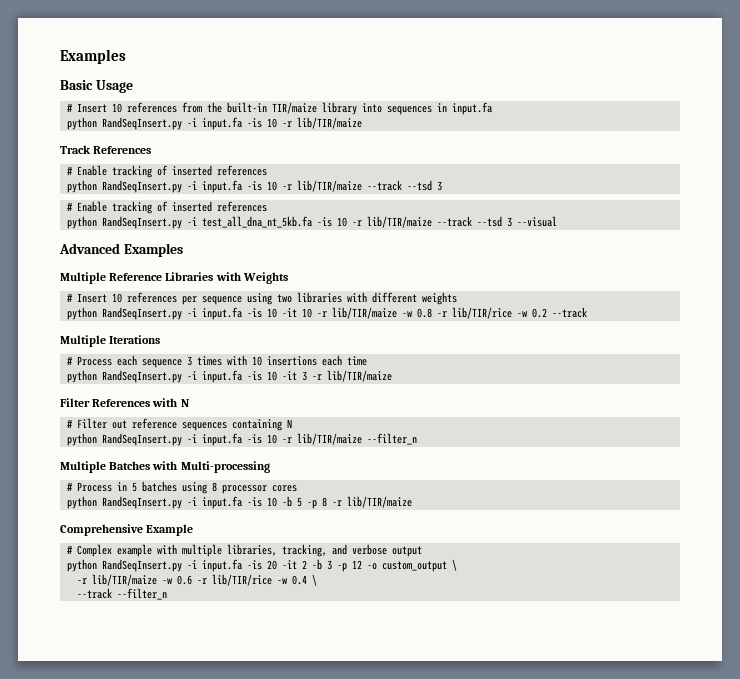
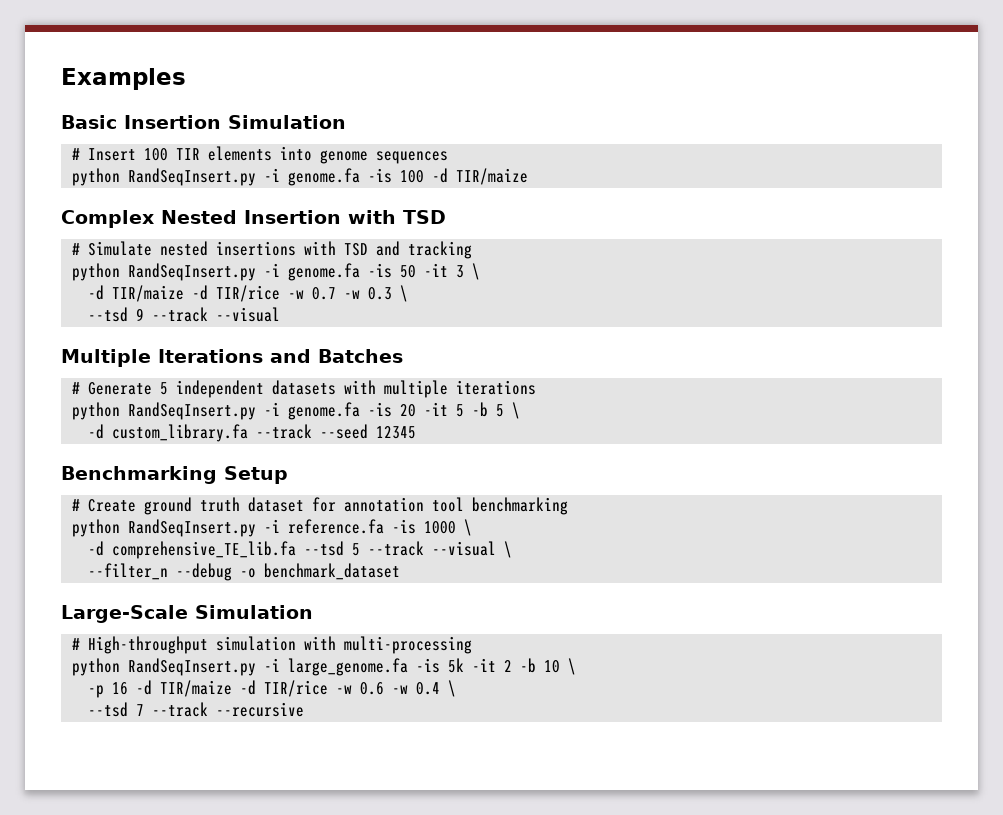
[95,80,133,93] [67,102,493,115] [67,117,363,130] [60,145,152,154] [67,165,268,178] [67,180,443,193] [67,201,268,214] [67,216,558,229] [59,243,183,257] [60,272,288,284] [67,292,458,305] [67,307,588,320] [60,335,161,347] [67,355,368,368] [67,370,393,383] [60,398,189,407] [67,418,293,431] [67,433,418,446] [60,461,270,473] [67,481,298,494] [67,496,413,509] [60,524,194,536] [67,544,423,557] [67,559,458,572] [77,574,273,586] Usage // # Insert 10 references from the built-in TIR/maize library into sequences in input.fa // python RandSeqInsert.py -i input.fa -is 10 -r lib/TIR/maize // Track References // # Enable tracking of inserted references // python RandSeqInsert.py -i input.fa -is 10 -r lib/TIR/maize --track --tsd 3 // # Enable tracking of inserted references // python RandSeqInsert.py -i test_all_dna_nt_5kb.fa -is 10 -r lib/TIR/maize --track --tsd 3 --visual // Advanced Examples // Multiple Reference Libraries with Weights // # Insert 10 references per sequence using two libraries with different weights // python RandSeqInsert.py -i input.fa -is 10 -it 10 -r lib/TIR/maize -w 0.8 -r lib/TIR/rice -w 0.2 --track // Multiple Iterations // # Process each sequence 3 times with 10 insertions each time // python RandSeqInsert.py -i input.fa -is 10 -it 3 -r lib/TIR/maize // Filter References with N // # Filter out reference sequences containing N // python RandSeqInsert.py -i input.fa -is 10 -r lib/TIR/maize --filter_n // Multiple Batches with Multi-processing // # Process in 5 batches using 8 processor cores // python RandSeqInsert.py -i input.fa -is 10 -b 5 -p 8 -r lib/TIR/maize // Comprehensive Example // # Complex example with multiple libraries, tracking, and verbose output // python RandSeqInsert.py -i input.fa -is 20 -it 2 -b 3 -p 12 -o custom_output \ // -r lib/TIR/maize -w 0.6 -r lib/TIR/rice -> [124,115,346,129] [71,146,448,164] [71,168,528,186] [61,210,446,228] [71,241,472,259] [71,263,480,281] [87,285,408,302] [87,307,280,322] [61,349,403,367] [71,380,536,398] [71,402,520,420] [87,424,416,442] [61,466,288,484] [71,497,568,515] [71,519,472,537] [87,541,512,559] [87,563,400,581] [61,605,313,623] [71,636,472,654] [71,658,576,676] [87,680,384,698] Insertion Simulation // # Insert 100 TIR elements into genome sequences // python RandSeqInsert.py -i genome.fa -is 100 -d TIR/maize // Complex Nested Insertion with TSD // # Simulate nested insertions with TSD and tracking // python RandSeqInsert.py -i genome.fa -is 50 -it 3 \ // -d TIR/maize -d TIR/rice -w 0.7 -w 0.3 \ // --tsd 9 --track --visual // Multiple Iterations and Batches // # Generate 5 independent datasets with multiple iterations // python RandSeqInsert.py -i genome.fa -is 20 -it 5 -b 5 \ // -d custom_library.fa --track --seed 12345 // Benchmarking Setup // # Create ground truth dataset for annotation tool benchmarking // python RandSeqInsert.py -i reference.fa -is 1000 \ // -d comprehensive_TE_lib.fa --tsd 5 --track --visual \ // --filter_n --debug -o benchmark_dataset // Large-Scale Simulation // # High-throughput simulation with multi-processing // python RandSeqInsert.py -i large_genome.fa -is 5k -it 2 -b 10 \ // -p 16 -d TIR/maize -d TIR/rice -w 0.6
[77,588,168,600] --track --filter_n -> [87,702,304,717] --tsd 7 --track --recursive

